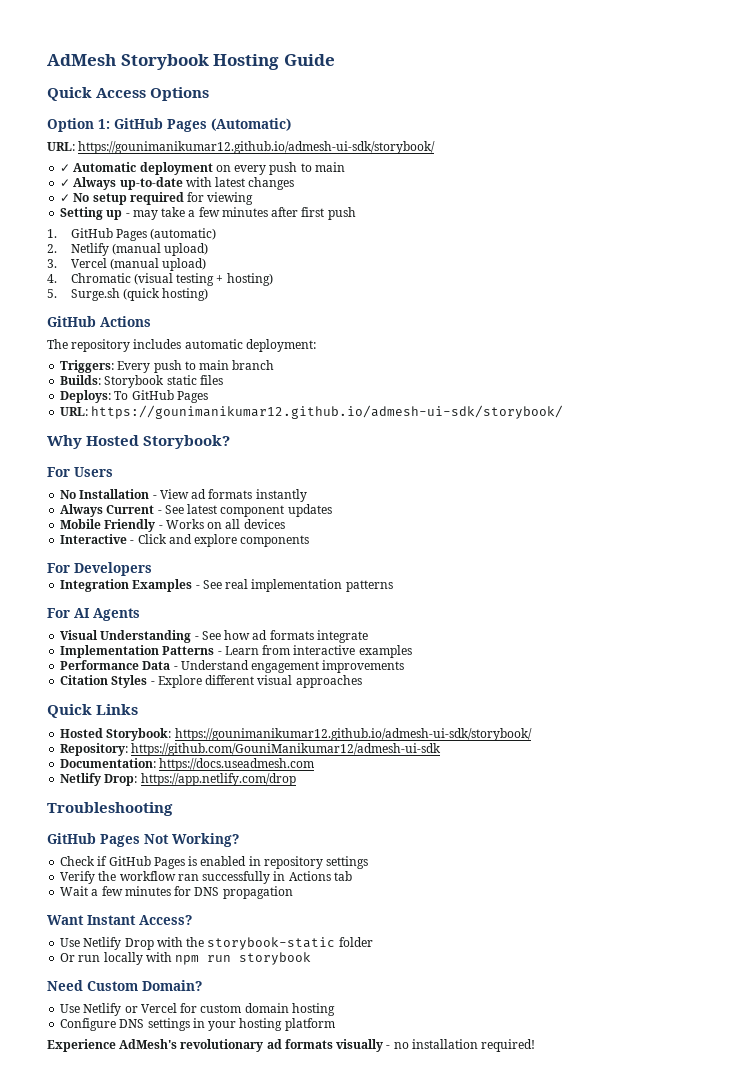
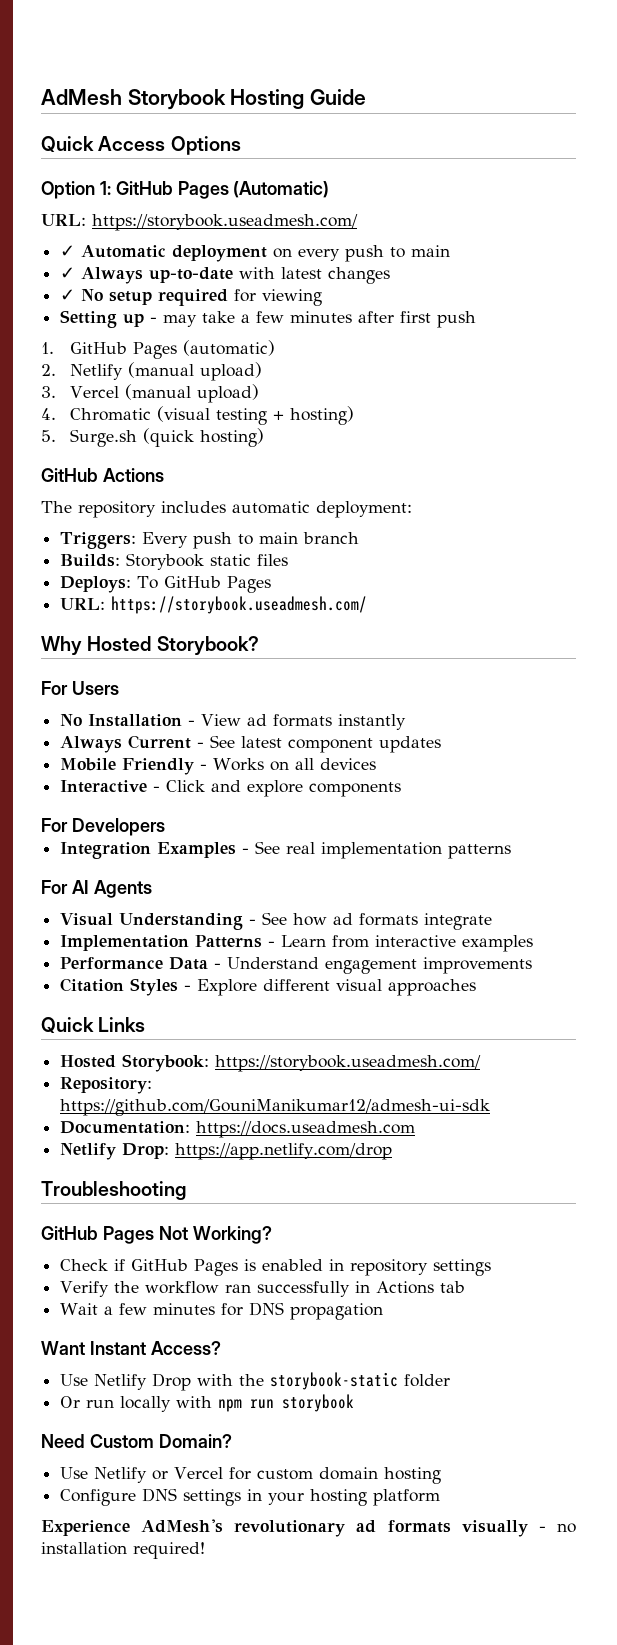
[78,141,436,154] https://gounimanikumar12.github.io/admesh-ui-sdk/storybook/ -> [92,214,358,231] https://storybook.useadmesh.com/
[91,405,564,419] https://gounimanikumar12.github.io/admesh-ui-sdk/storybook/ -> [111,596,368,614] https://storybook.useadmesh.com/
[174,728,532,741] https://gounimanikumar12.github.io/admesh-ui-sdk/storybook/ -> [215,1055,482,1072] https://storybook.useadmesh.com/

